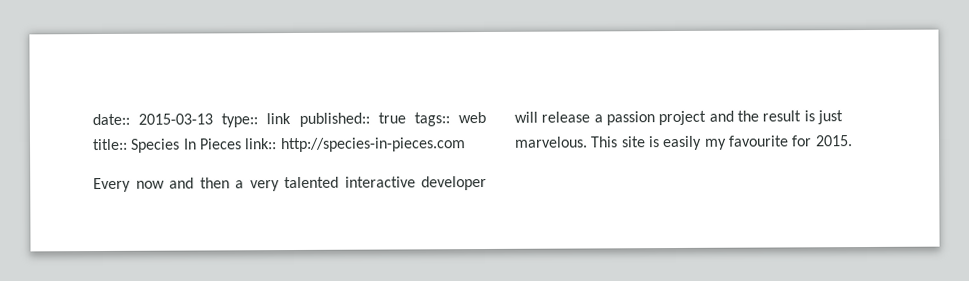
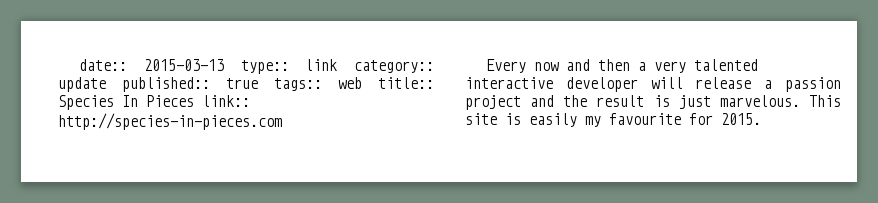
(292, 119) none -> [353,60,434,73] [58,77,106,92] category:: update

